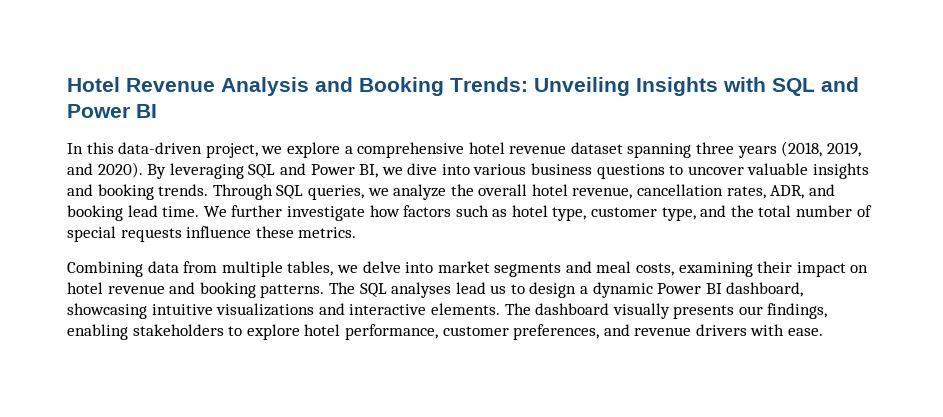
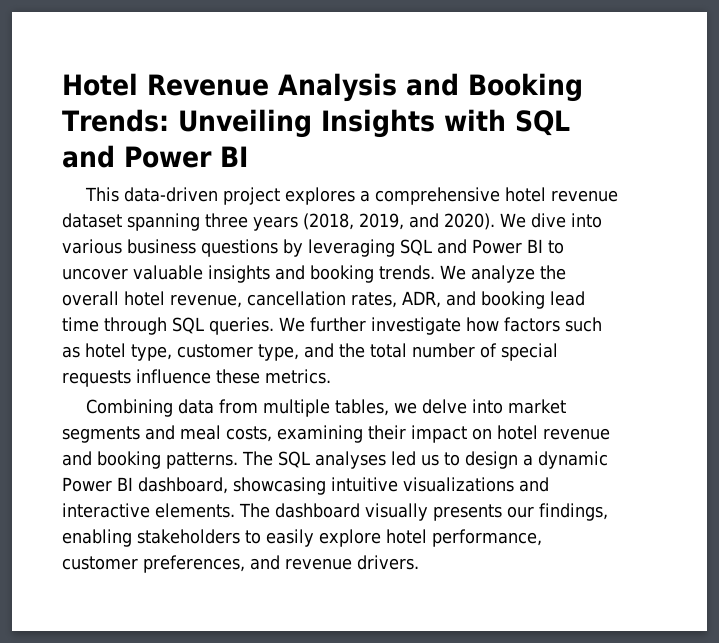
[67,142,340,158] In this data-driven project, we explore -> [84,187,355,205] This data-driven project explores
[147,163,403,179] By leveraging SQL and Power BI, we -> [500,213,526,228] We
(665, 171) none -> [283,239,543,257] by leveraging SQL and Power BI
[212,184,389,200] Through SQL queries, we -> [440,265,466,280] We
[162,206,200,217] time. -> [62,317,274,335] time through SQL queries.
[455,282,486,294] lead -> [391,451,416,466] led
(243, 331) none -> [266,529,314,547] easily
[695,324,824,336] drivers with ease. -> [357,555,419,570] drivers.

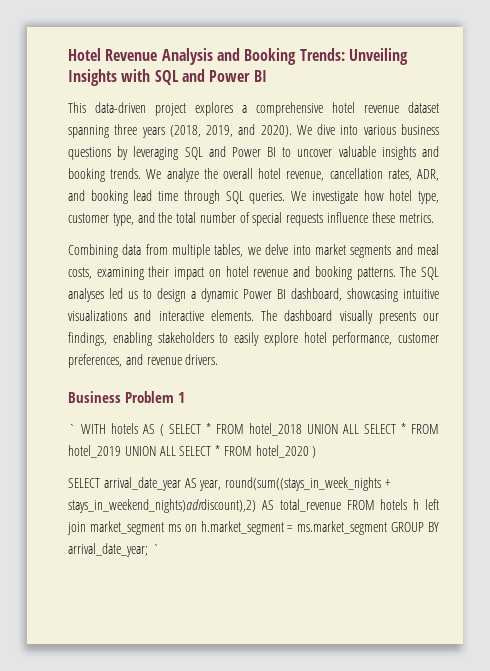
[309,317,366,332] further -> (307, 196) none
[503,317,602,332] [62,346,80,358] factors such as -> (384, 195) none
(419, 562) none -> [68,391,185,403] [68,423,439,436] [68,445,317,458] [68,477,391,491] [68,499,439,513] [67,521,439,535] [68,543,160,557] // Business Problem 1 // ` WITH hotels AS ( SELECT * FROM hotel_2018 UNION ALL SELECT * FROM hotel_2019 UNION ALL SELECT * FROM hotel_2020 ) // SELECT arrival_date_year AS year, round(sum((stays_in_week_nights + stays_in_weekend_nights)adrdiscount),2) AS total_revenue FROM hotels h left join market_segment ms on h.market_segment = ms.market_segment GROUP BY arrival_date_year; `

